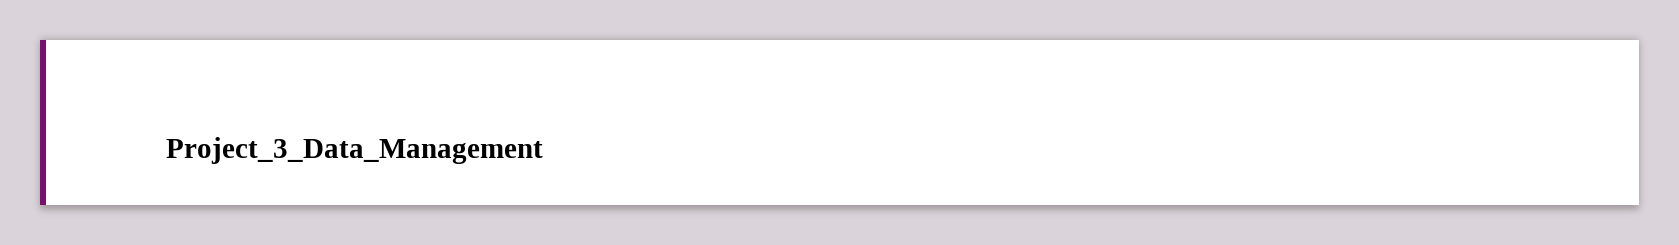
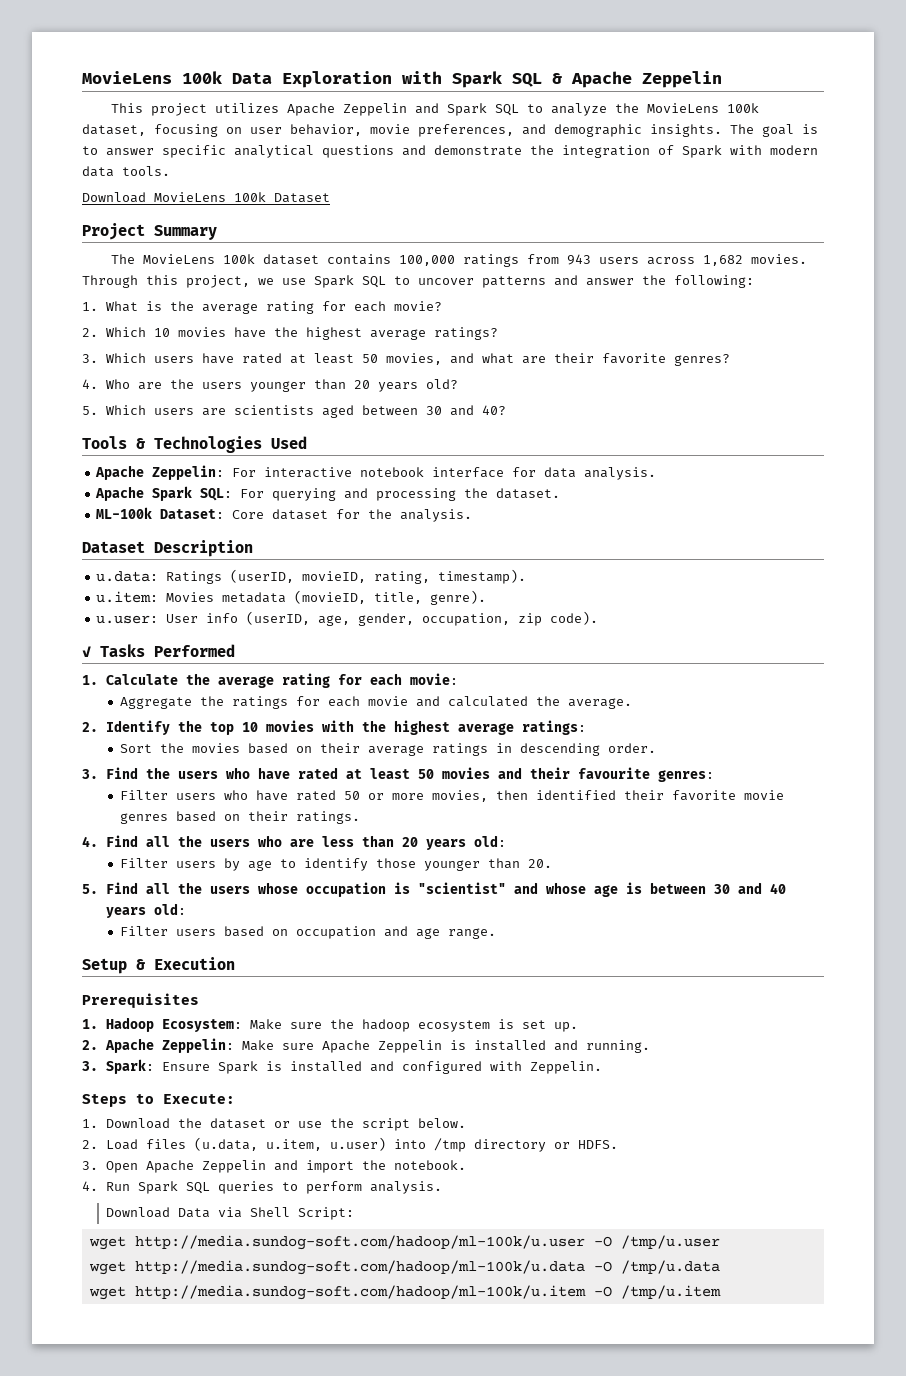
[166,137,543,164] Project_3_Data_Management -> [82,71,722,88] [110,103,759,116] [82,124,818,137] [82,145,818,158] [82,166,170,177] [82,192,330,203] [82,223,217,240] [110,254,807,267] [82,275,754,288] [82,301,442,314] [82,327,498,340] [82,353,730,366] [82,379,458,392] [82,405,506,418] [82,436,307,453] [95,465,657,480] [95,486,561,501] [96,507,473,522] [82,540,253,557] [96,569,527,584] [96,590,487,605] [96,611,599,626] [82,644,235,657] [82,673,458,688] [119,696,632,709] [82,720,586,735] [119,743,656,756] [82,767,714,782] [119,790,784,802] [119,811,360,824] [82,835,506,850] [119,858,552,871] [82,882,786,897] [105,903,186,918] [119,926,496,939] [82,957,235,974] [82,993,199,1008] [82,1017,578,1032] [82,1038,650,1053] [82,1059,602,1074] [82,1094,235,1107] [82,1118,466,1131] [82,1137,618,1152] [82,1160,466,1173] [82,1181,442,1194] [105,1207,354,1220] [88,1235,720,1250] [88,1260,720,1275] [88,1285,721,1300] MovieLens 100k Data Exploration with Spark SQL & Apache Zeppelin // This project utilizes Apache Zeppelin and Spark SQL to analyze the MovieLens 100k dataset, focusing on user behavior, movie preferences, and demographic insights. The goal is to answer specific analytical questions and demonstrate the integration of Spark with modern data tools. // Download MovieLens 100k Dataset // Project Summary // The MovieLens 100k dataset contains 100,000 ratings from 943 users across 1,682 movies. Through this project, we use Spark SQL to uncover patterns and answer the following: // 1. What is the average rating for each movie? // 2. Which 10 movies have the highest average ratings? // 3. Which users have rated at least 50 movies, and what are their favorite genres? // 4. Who are the users younger than 20 years old? // 5. Which users are scientists aged between 30 and 40? // Tools & Technologies Used // Apache Zeppelin: For interactive notebook interface for data analysis. // Apache Spark SQL: For querying and processing the dataset. // ML-100k Dataset: Core dataset for the analysis. // Dataset Description // u.data: Ratings (userID, movieID, rating, timestamp). // u.item: Movies metadata (movieID, title, genre). // u.user: User info (userID, age, gender, occupation, zip code). // ✓ Tasks Performed // 1. Calculate the average rating for each movie: // Aggregate the ratings for each movie and calculated the average. // 2. Identify the top 10 movies with the highest average ratings: // Sort the movies based on their average ratings in descending order. // 3. Find the users who have rated at least 50 movies and their favourite genres: // Filter users who have rated 50 or more movies, then identified their favorite movie genres based on their ratings. // 4. Find all the users who are less than 20 years old: // Filter users by age to identify those younger than 20. // 5. Find all the users whose occupation is "scientist" and whose age is between 30 and 40 years old: // Filter users based on occupation and age range. // Setup & Execution // Prerequisites // 1. Hadoop Ecosystem: Make sure the hadoop ecosystem is set up. // 2. Apache Zeppelin: Make sure Apache Zeppelin is installed and running. // 3. Spark: Ensure Spark is installed and configured with Zeppelin. // Steps to Execute: // 1. Download the dataset or use the script below. // 2. Load files (u.data, u.item, u.user) into /tmp directory or HDFS. // 3. Open Apache Zeppelin and import the notebook. // 4. Run Spark SQL queries to perform analysis. // Download Data via Shell Script: // wget http://media.sundog-soft.com/hadoop/ml-100k/u.user -O /tmp/u.user // wget http://media.sundog-soft.com/hadoop/ml-100k/u.data -O /tmp/u.data // wget http://media.sundog-soft.com/hadoop/ml-100k/u.item -O /tmp/u.item

